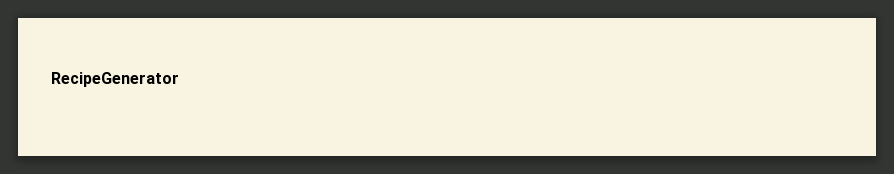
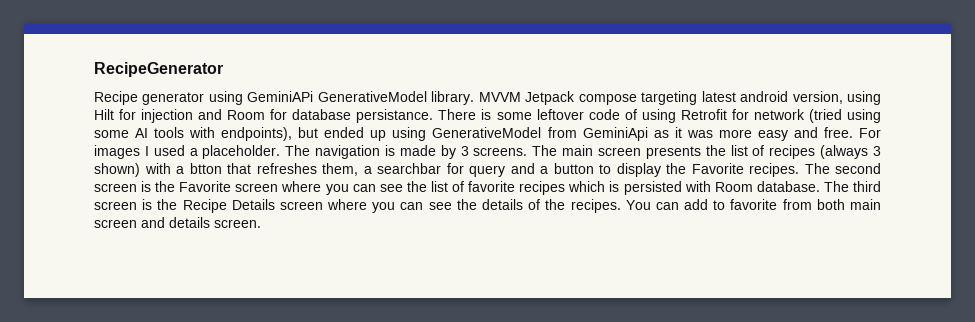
(179, 79) none -> [94,91,881,105] [94,109,882,123] [94,127,882,141] [94,145,881,159] [94,163,881,177] [94,181,881,195] [94,199,881,213] [94,217,261,228] // Recipe generator using GeminiAPi GenerativeModel library. MVVM Jetpack compose targeting latest android version, using Hilt for injection and Room for database persistance. There is some leftover code of using Retrofit for network (tried using some AI tools with endpoints), but ended up using GenerativeModel from GeminiApi as it was more easy and free. For images I used a placeholder. The navigation is made by 3 screens. The main screen presents the list of recipes (always 3 shown) with a btton that refreshes them, a searchbar for query and a button to display the Favorite recipes. The second screen is the Favorite screen where you can see the list of favorite recipes which is persisted with Room database. The third screen is the Recipe Details screen where you can see the details of the recipes. You can add to favorite from both main screen and details screen.

